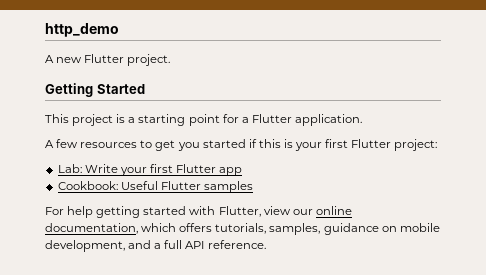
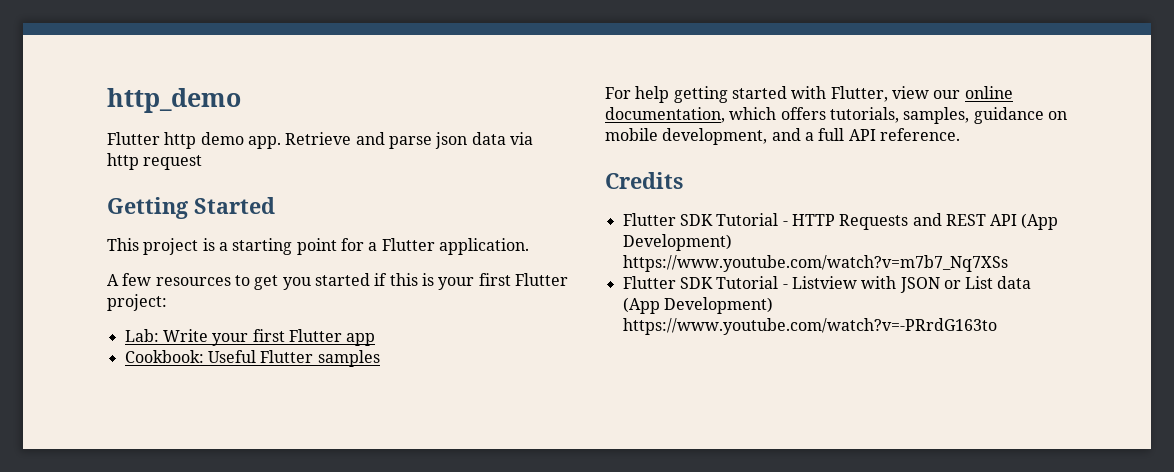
[45,54,171,66] A new Flutter project. -> [107,132,533,149] [107,153,203,170] Flutter http demo app. Retrieve and parse json data via http request
(266, 244) none -> [605,172,683,189] [622,213,1059,230] [622,234,732,251] [622,255,1008,272] [622,276,1032,293] [622,297,773,314] [622,318,997,335] // Credits // Flutter SDK Tutorial - HTTP Requests and REST API (App Development) https://www.youtube.com/watch?v=m7b7_Nq7XSs // Flutter SDK Tutorial - Listview with JSON or List data (App Development) https://www.youtube.com/watch?v=-PRrdG163to

